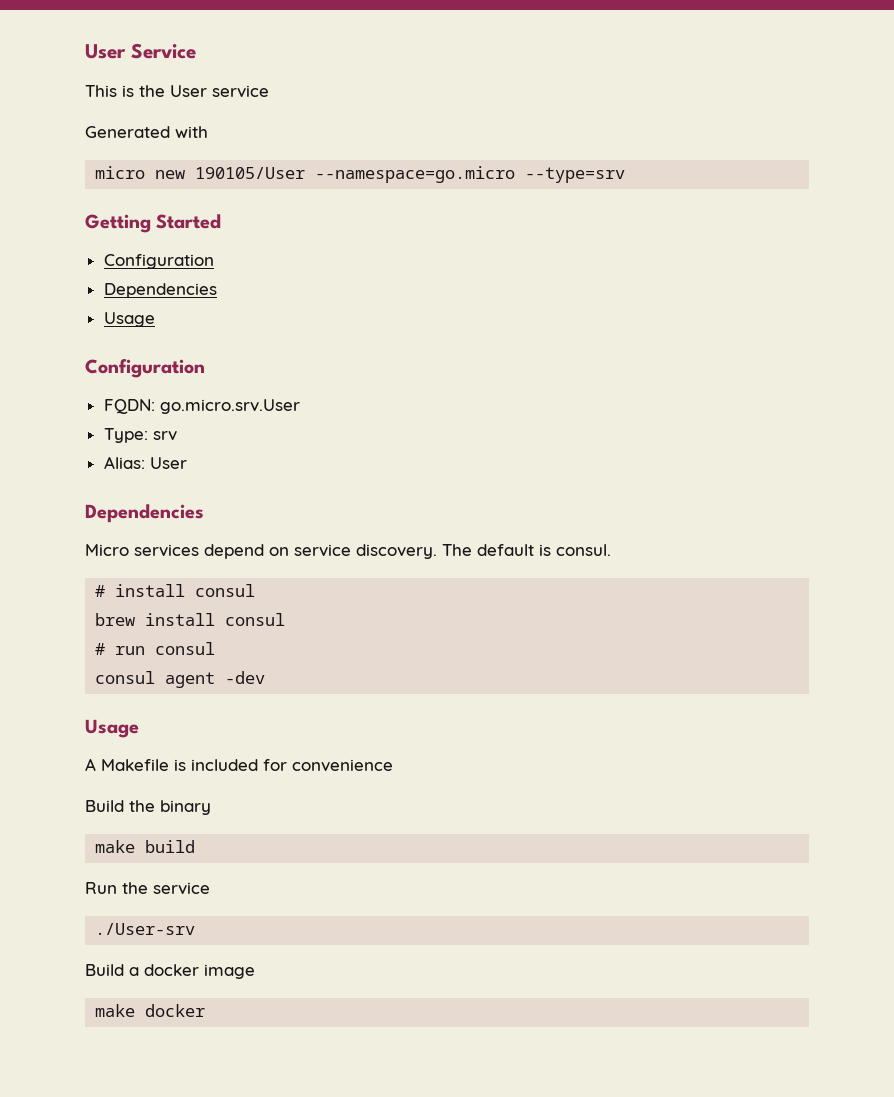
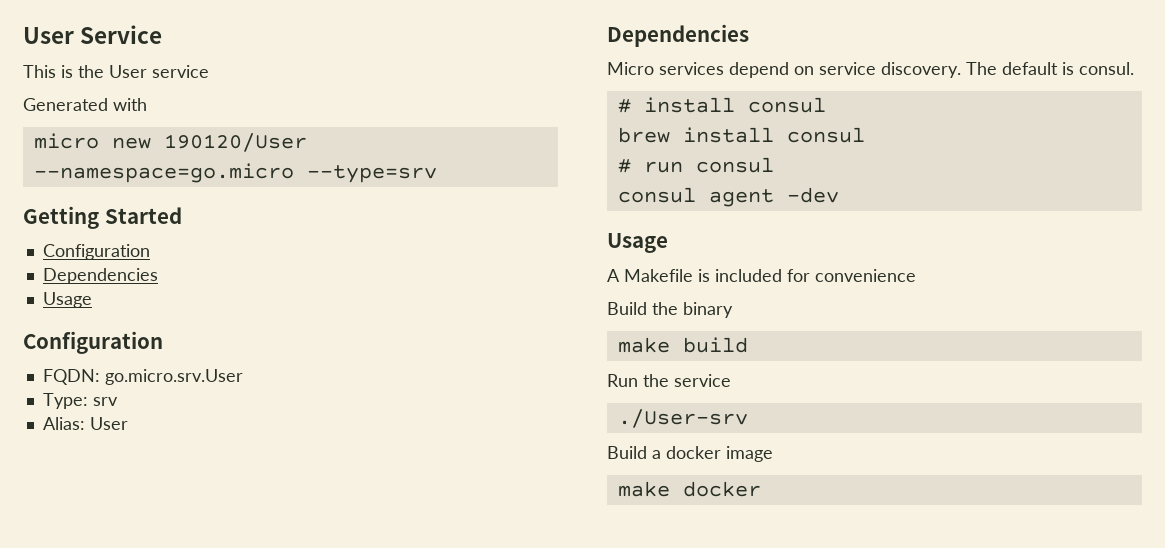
[195,167,306,179] 190105/User -> [163,133,307,152] 190120/User

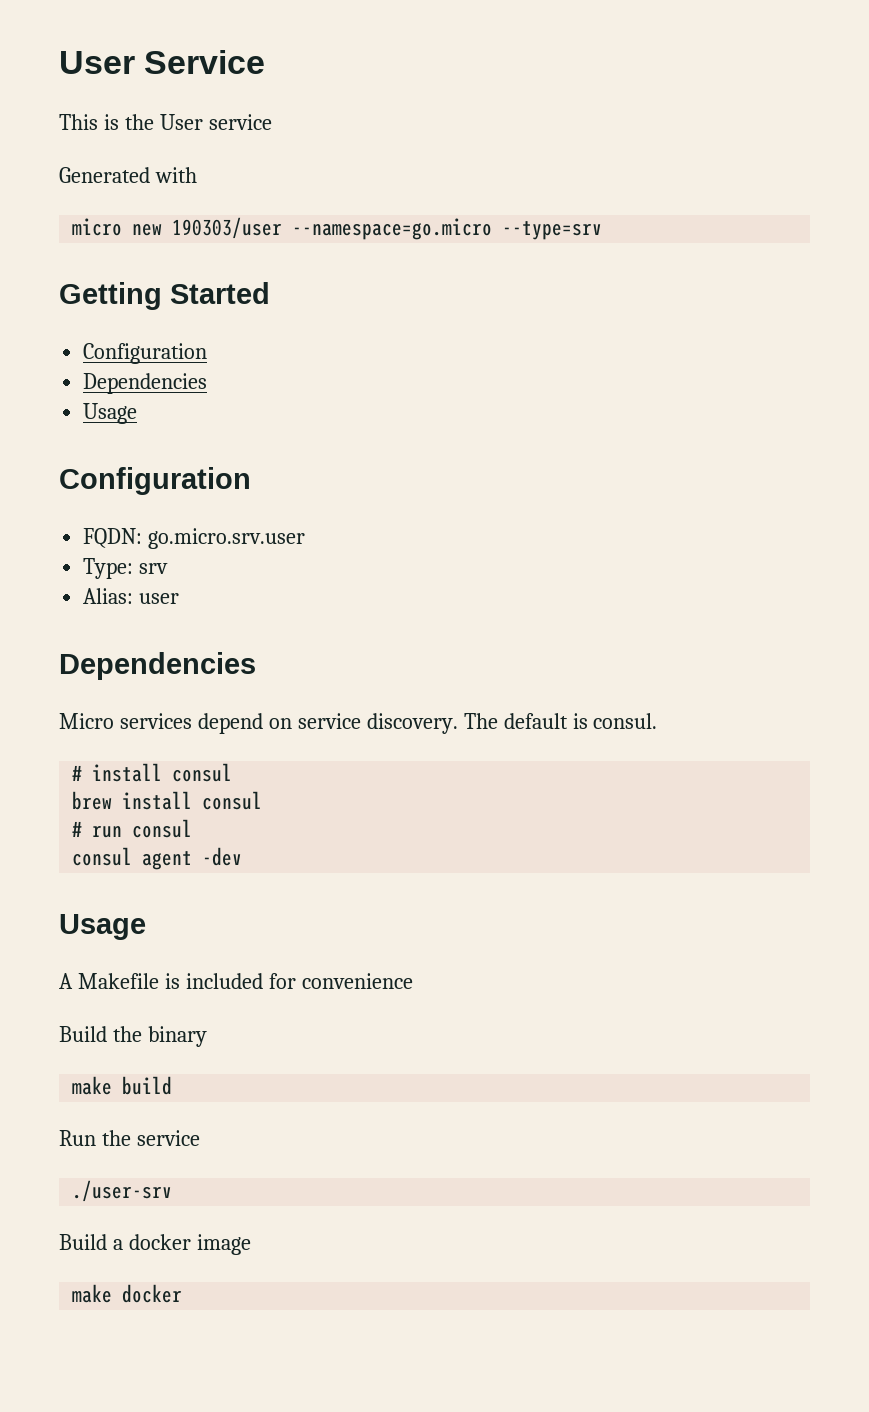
[163,133,307,152] 190120/User -> [172,217,283,239] 190303/user
[104,369,243,385] go.micro.srv.User -> [148,528,306,549] go.micro.srv.user
[89,417,128,430] User -> [139,593,180,604] user
[617,409,748,428] ./User-srv -> [72,1180,173,1202] ./user-srv

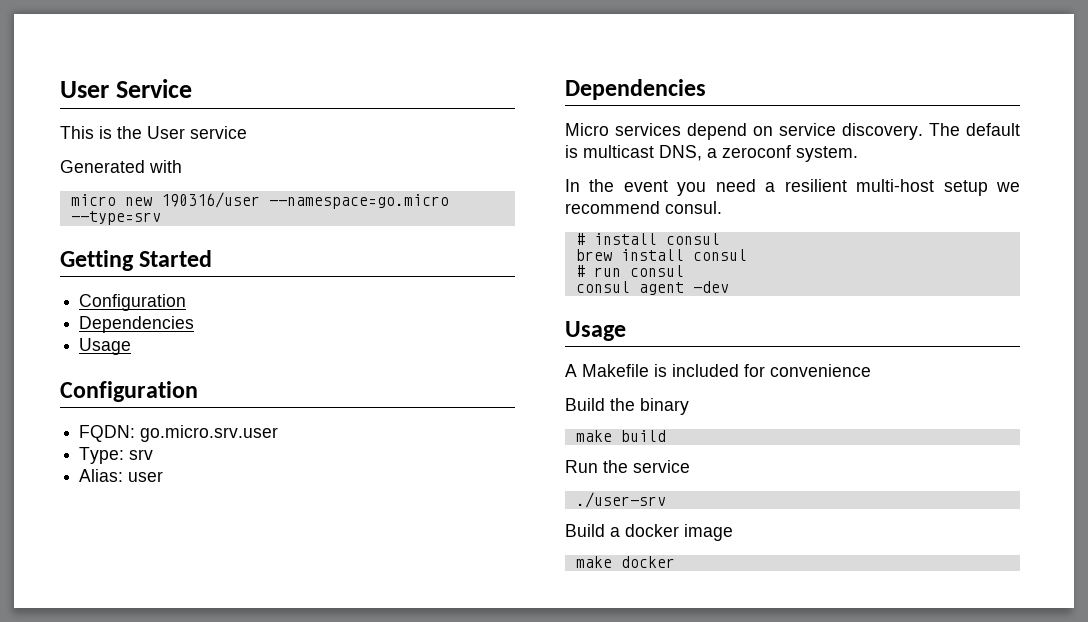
[172,217,283,239] 190303/user -> [160,192,260,208] 190316/user
(588, 721) none -> [583,145,858,162] [565,179,1020,196] [565,201,660,214] multicast DNS, a zeroconf system. // In the event you need a resilient multi-host setup we recommend

